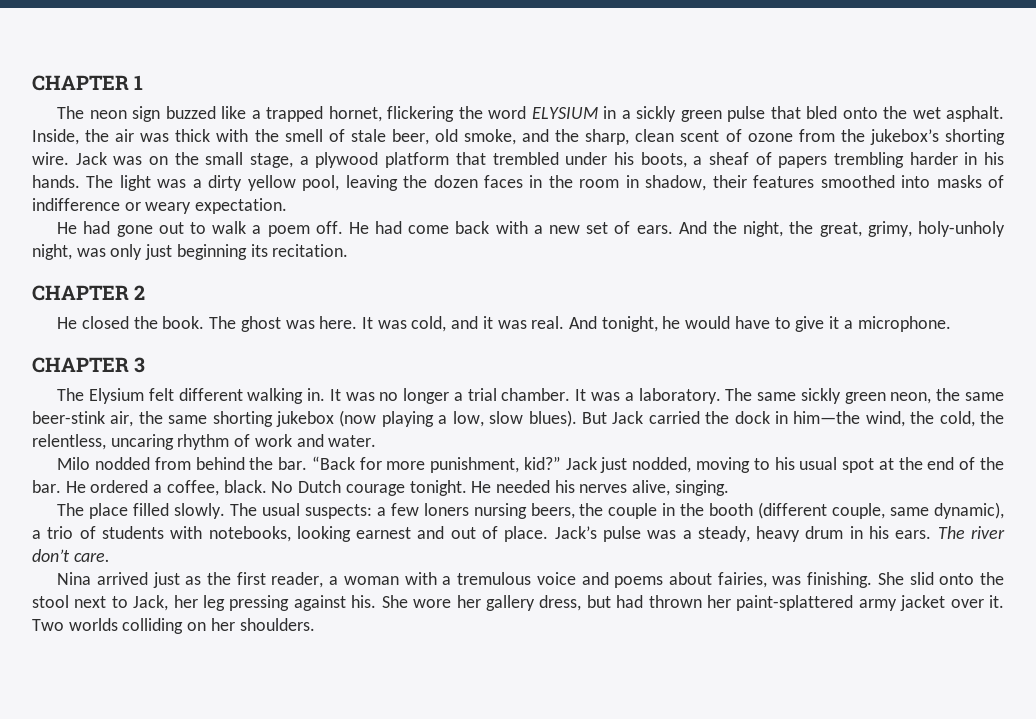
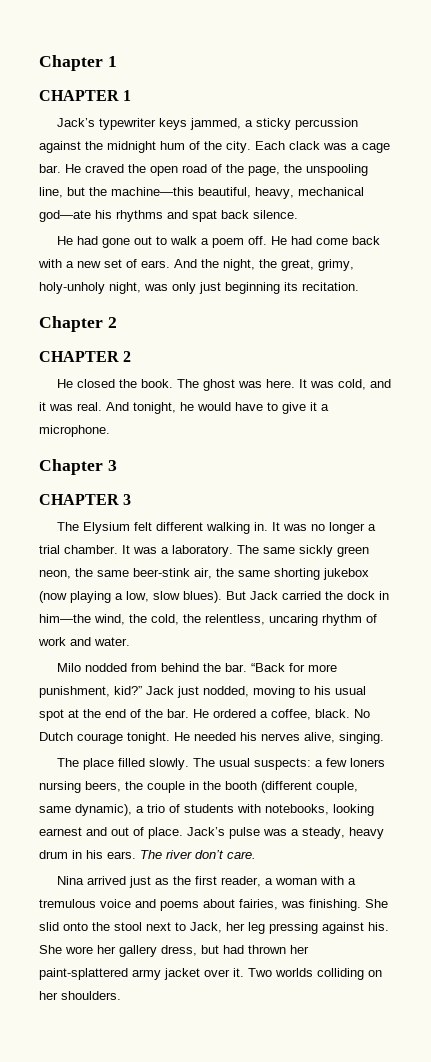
(32, 83) none -> [39,55,117,71] Chapter 1 //
[57,106,1005,122] [32,129,1005,145] [32,152,1004,168] [32,175,1005,191] [32,198,288,214] The neon sign buzzed like a trapped hornet, flickering the word ELYSIUM in a sickly green pulse that bled onto the wet asphalt. Inside, the air was thick with the smell of stale beer, old smoke, and the sharp, clean scent of ozone from the jukebox’s shorting wire. Jack was on the small stage, a plywood platform that trembled under his boots, a sheaf of papers trembling harder in his hands. The light was a dirty yellow pool, leaving the dozen faces in the room in shadow, their features smoothed into masks of indifference or weary expectation. -> [57,118,359,130] [39,141,390,153] [39,164,368,176] [39,187,364,199] [39,210,298,222] Jack’s typewriter keys jammed, a sticky percussion against the midnight hum of the city. Each clack was a cage bar. He craved the open road of the page, the unspooling line, but the machine—this beautiful, heavy, mechanical god—ate his rhythms and spat back silence.
(349, 250) none -> [39,316,117,332] // Chapter 2
(951, 324) none -> [39,459,117,475] // Chapter 3

